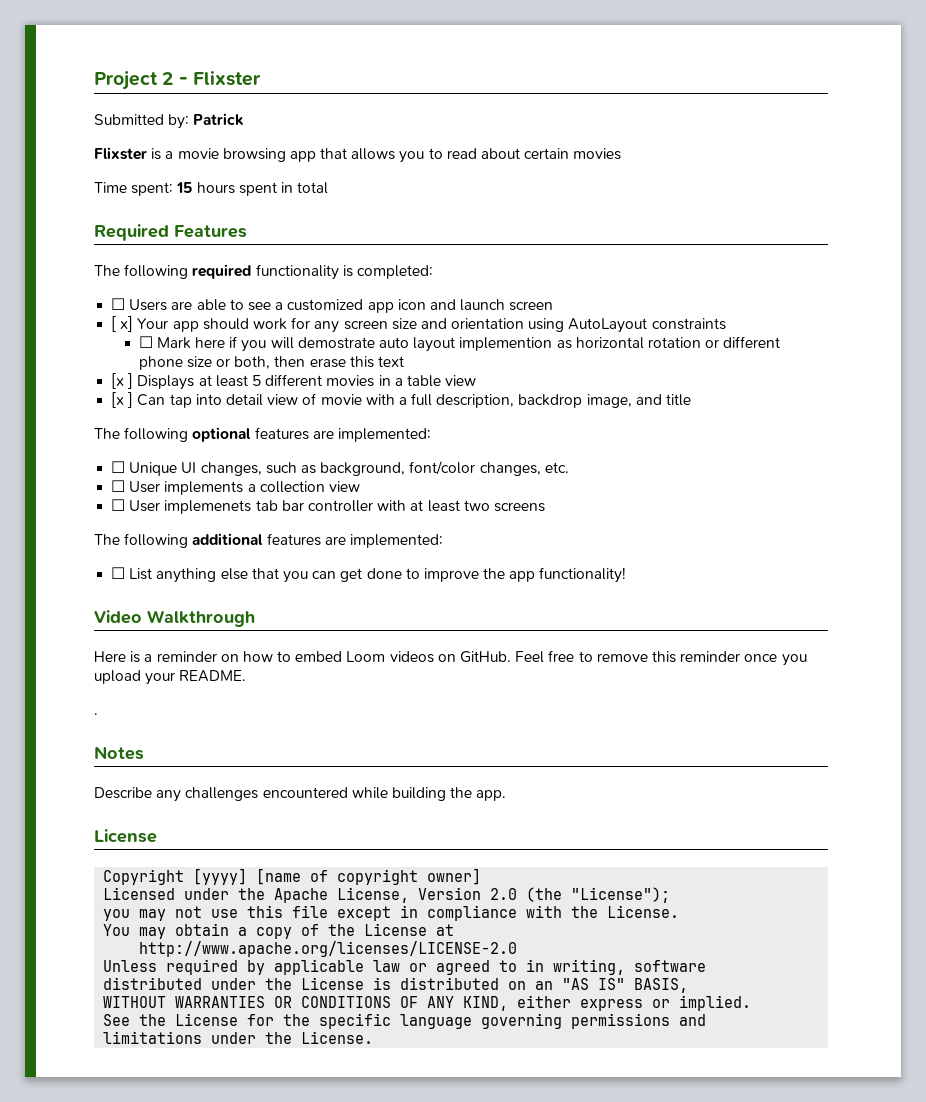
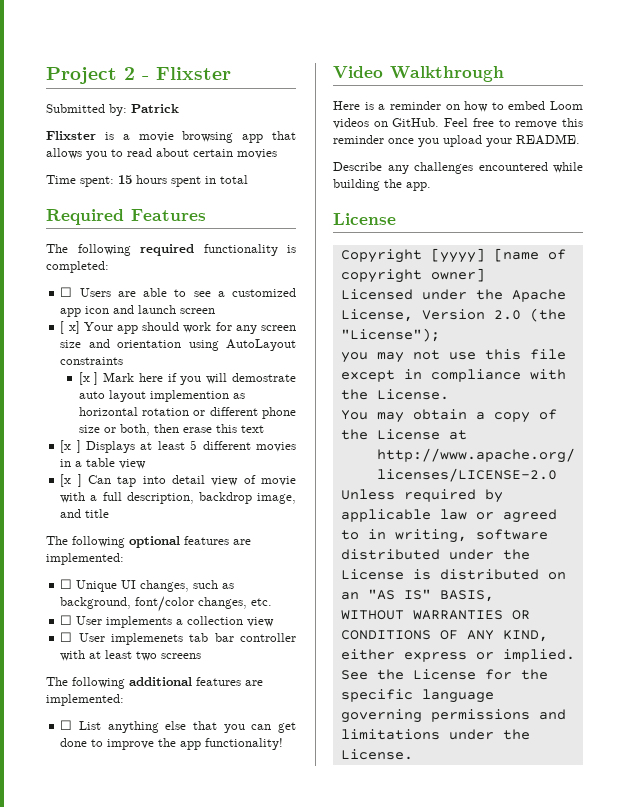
[138,336,153,348] ☐ -> [78,372,99,385] [x ]
[94,713,98,715] [94,746,144,760] // . // Notes -> (580, 139) none

